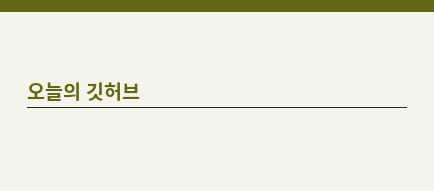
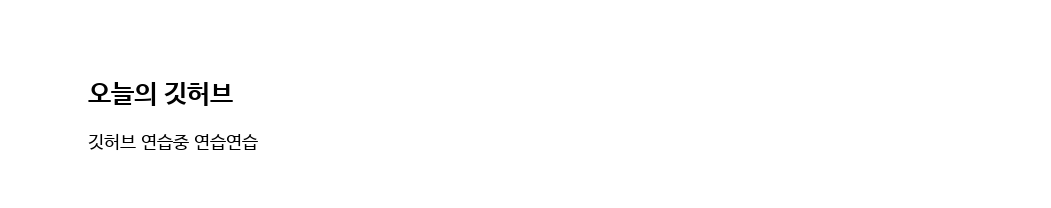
(141, 91) none -> [88,133,258,151] // 깃허브 연습중 연습연습

